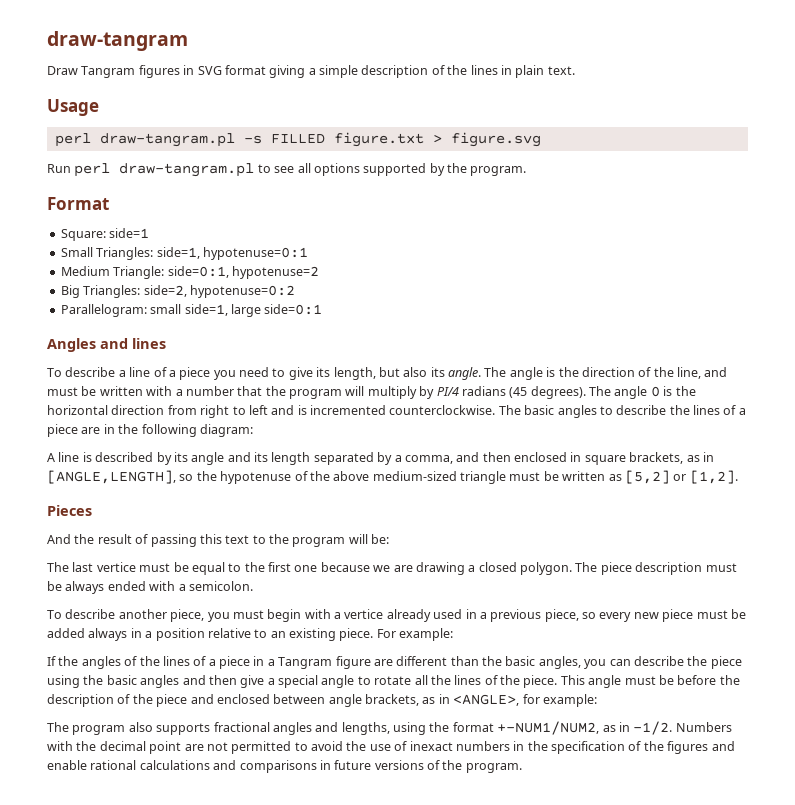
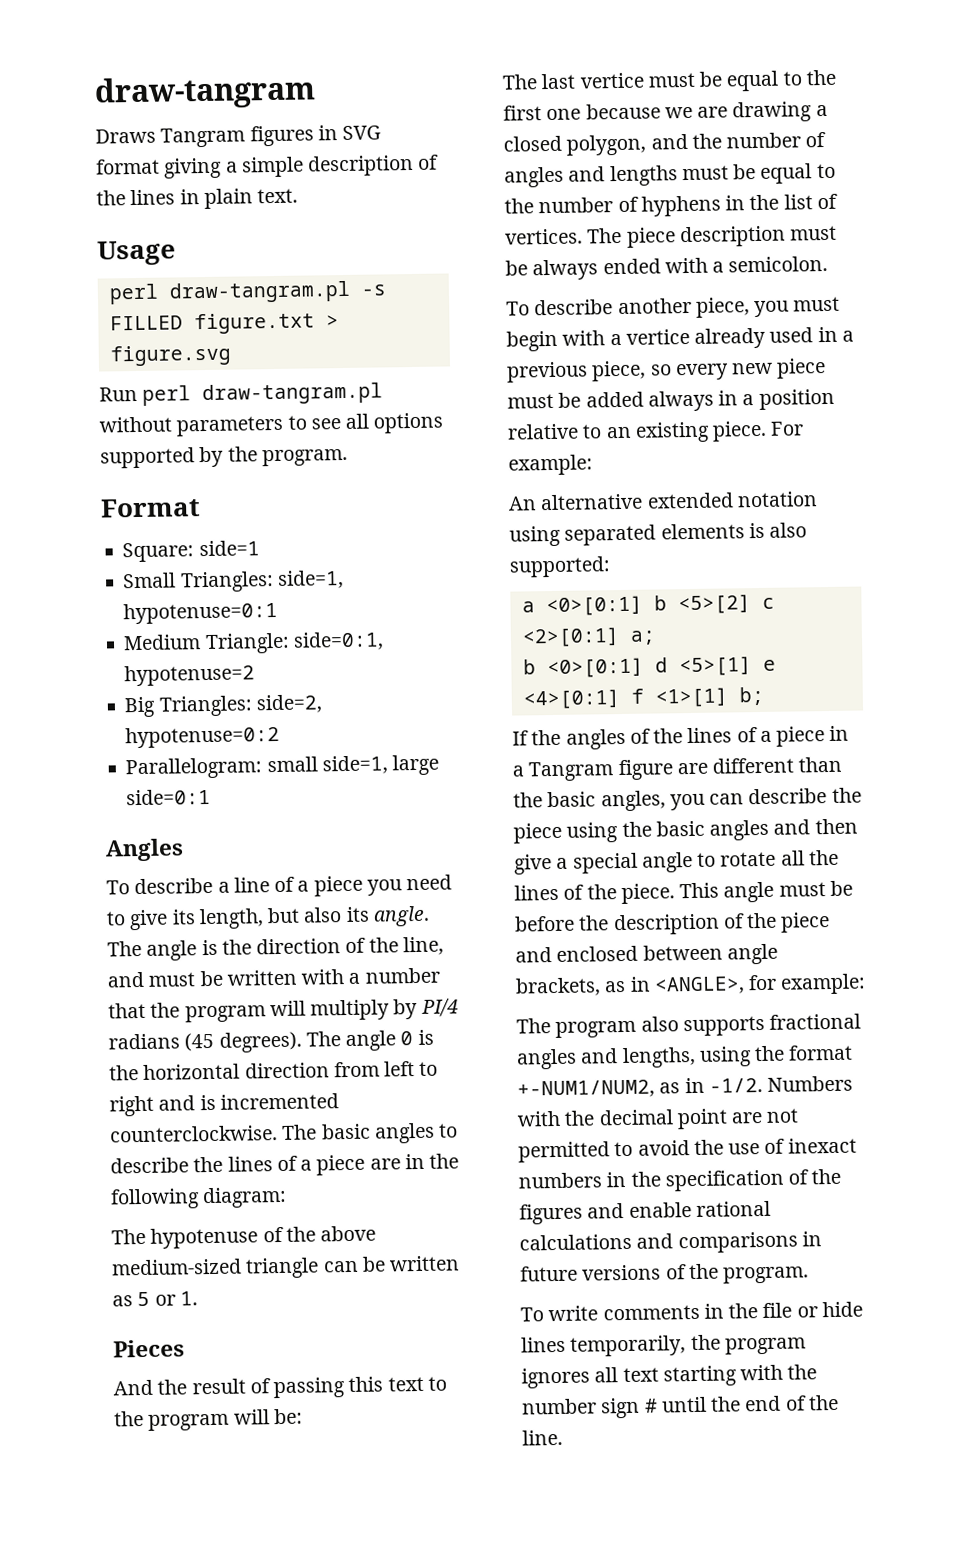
[47,66,78,75] Draw -> [95,128,156,144] Draws
(255, 170) none -> [99,415,284,437] without parameters
[100,338,166,349] and lines -> (184, 850) none
[200,405,268,418] right to left -> [384,1061,439,1077] [109,1095,154,1117] left to right
[47,452,714,465] [47,470,217,484] A line is described by its angle and its length separated by a comma, and then enclosed in square brackets, as in [ANGLE,LENGTH], so the -> [111,1228,146,1245] The
[509,472,541,481] must -> [322,1260,359,1273] can
[624,470,738,484] [5,2] or [1,2]. -> [137,1291,198,1307] 5 or 1.
[520,562,572,575] polygon. -> [566,131,827,156] [504,163,836,188] [504,193,838,217] [505,228,583,245] polygon, and the number of angles and lengths must be equal to the number of hyphens in the list of vertices.
(454, 634) none -> [508,491,818,511] [509,522,808,547] [509,556,611,578] [521,594,775,617] [521,627,656,648] [522,656,776,679] [522,686,764,710] // An alternative extended notation using separated elements is also supported: // a <0>[0:1] b <5>[2] c <2>[0:1] a; // b <0>[0:1] d <5>[1] e <4>[0:1] f <1>[1] b;
(522, 768) none -> [520,1301,863,1322] [521,1334,806,1357] [521,1364,818,1389] [521,1394,839,1419] [522,1429,563,1446] // To write comments in the file or hide lines temporarily, the program ignores all text starting with the number sign # until the end of the line.

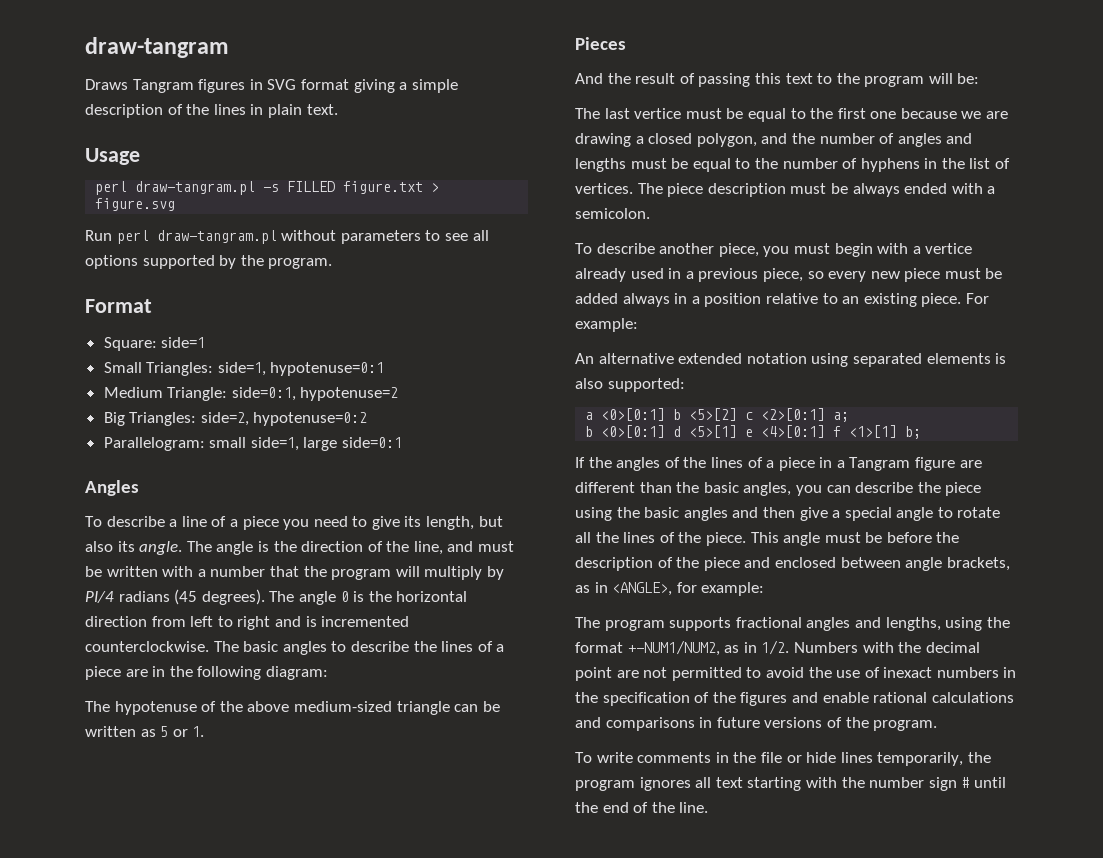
[640,1016,679,1032] also -> (665, 625) none
[708,1078,763,1093] -1/2. -> [761,640,790,655] 1/2.

